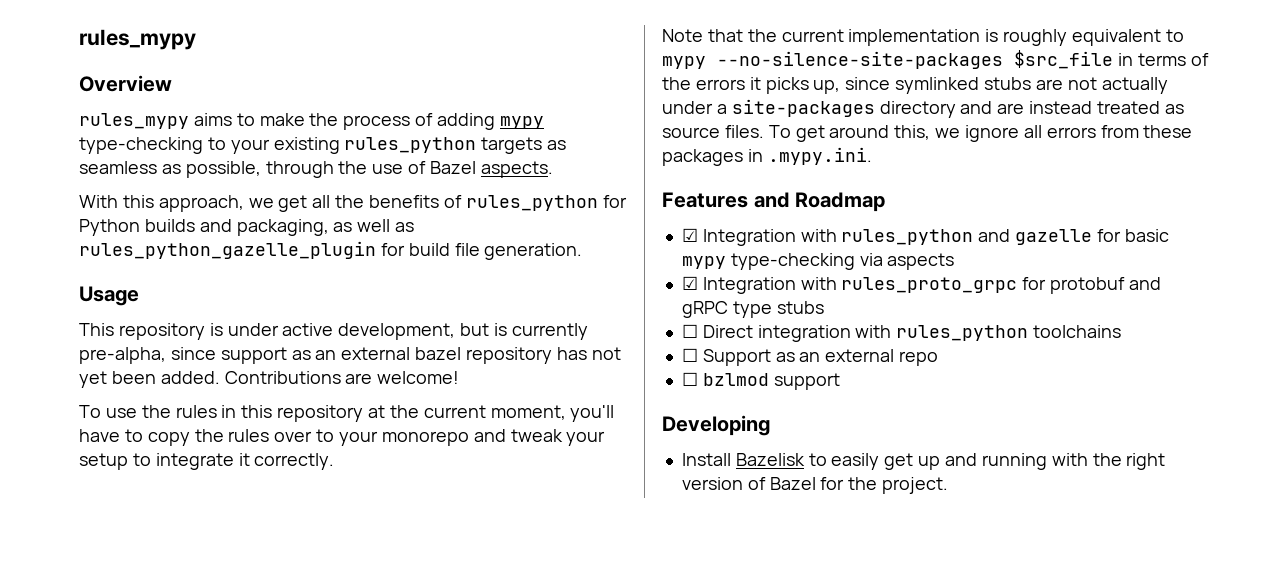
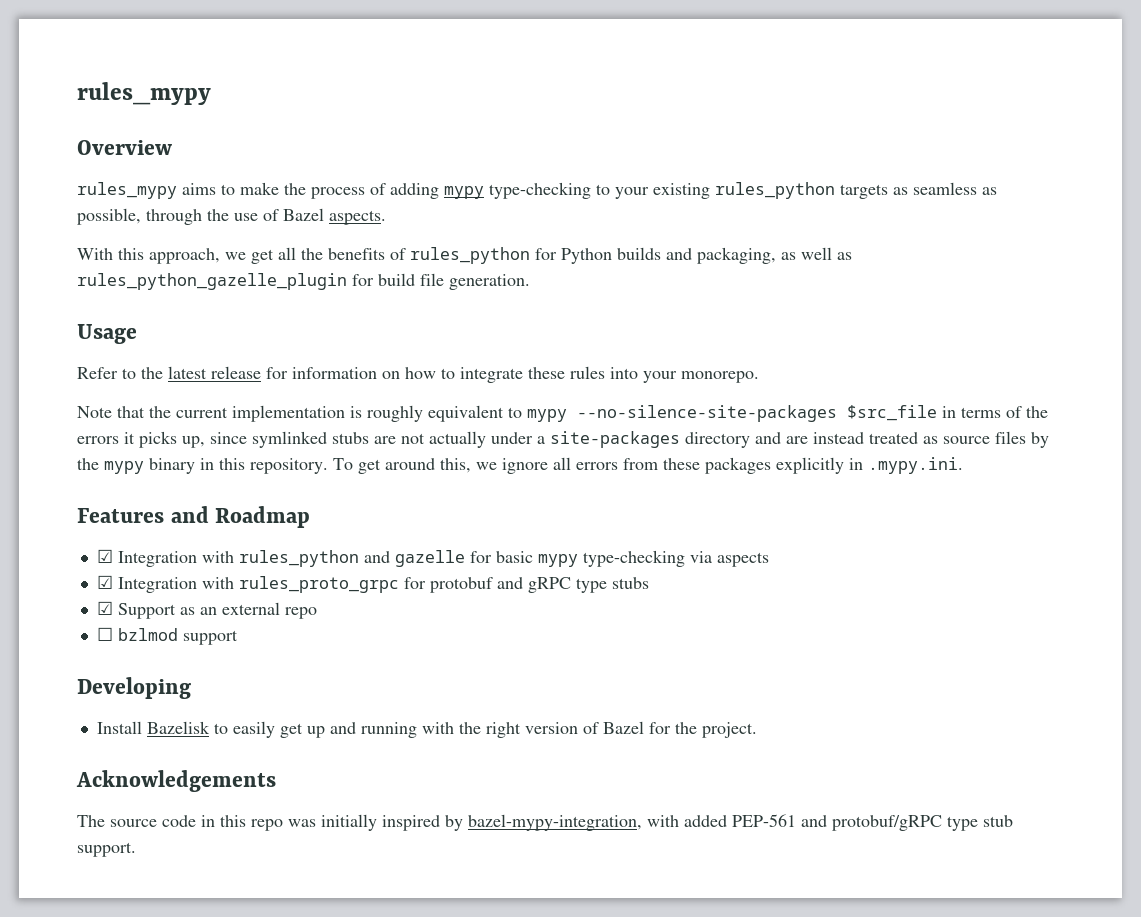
[79,323,588,340] [79,347,621,364] [79,371,460,388] [79,405,615,422] [79,429,606,446] [79,453,335,470] This repository is under active development, but is currently pre-alpha, since support as an external bazel repository has not yet been added. Contributions are welcome! // To use the rules in this repository at the current moment, you'll have to copy the rules over to your monorepo and tweak your setup to integrate it correctly. -> [77,366,759,383] Refer to the latest release for information on how to integrate these rules into your monorepo.
[724,125,764,138] files. -> [995,431,1049,448] [77,458,328,474] files by the mypy binary in this repository.
(743, 157) none -> [776,457,844,474] explicitly
[681,324,1122,342] [681,348,698,362] ☐ Direct integration with rules_python toolchains // ☐ -> [96,601,113,615] ☑
(949, 485) none -> [76,770,276,792] [77,814,1013,831] [77,842,136,857] // Acknowledgements // The source code in this repo was initially inspired by bazel-mypy-integration, with added PEP-561 and protobuf/gRPC type stub support.

